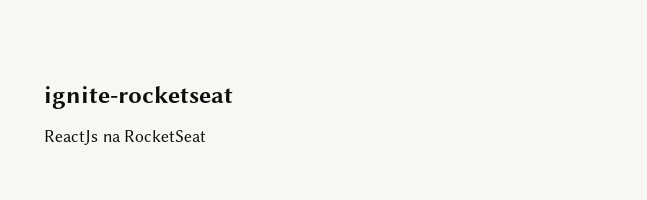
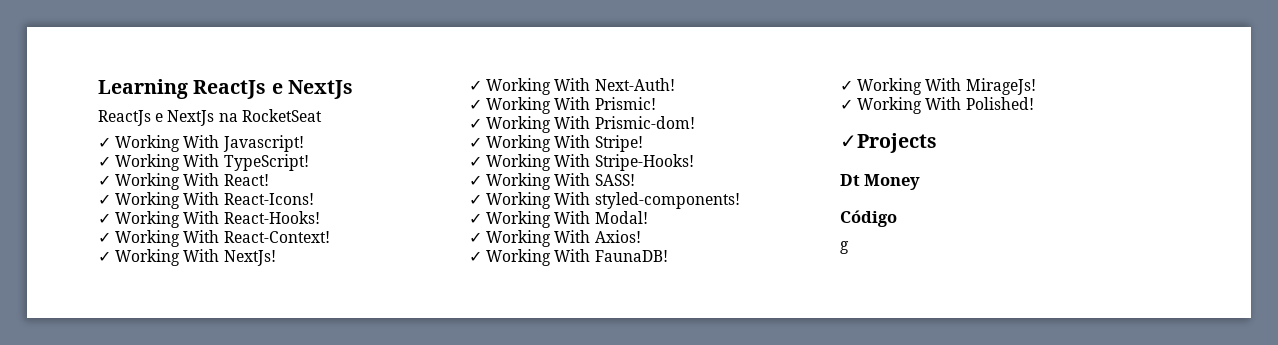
[44,86,233,109] [44,130,98,145] ignite-rocketseat // ReactJs -> [98,79,353,99] [98,110,215,126] Learning ReactJs e NextJs // ReactJs e NextJs
(207, 136) none -> [98,135,304,152] [98,154,309,171] [98,173,269,190] [98,192,314,209] [98,211,320,228] [98,230,330,247] [98,249,276,266] [469,78,675,95] [469,97,656,114] [469,116,695,133] [469,135,643,152] [469,154,694,171] [469,173,635,190] [469,192,740,209] [469,211,648,228] [469,230,641,247] [469,249,668,266] [840,78,1036,95] [840,97,1034,114] [840,133,937,153] [840,174,921,190] [840,210,897,227] [840,241,849,254] // ✓ Working With Javascript! // ✓ Working With TypeScript! // ✓ Working With React! // ✓ Working With React-Icons! // ✓ Working With React-Hooks! // ✓ Working With React-Context! // ✓ Working With NextJs! // ✓ Working With Next-Auth! // ✓ Working With Prismic! // ✓ Working With Prismic-dom! // ✓ Working With Stripe! // ✓ Working With Stripe-Hooks! // ✓ Working With SASS! // ✓ Working With styled-components! // ✓ Working With Modal! // ✓ Working With Axios! // ✓ Working With FaunaDB! // ✓ Working With MirageJs! // ✓ Working With Polished! // ✓Projects // Dt Money // Código // g

